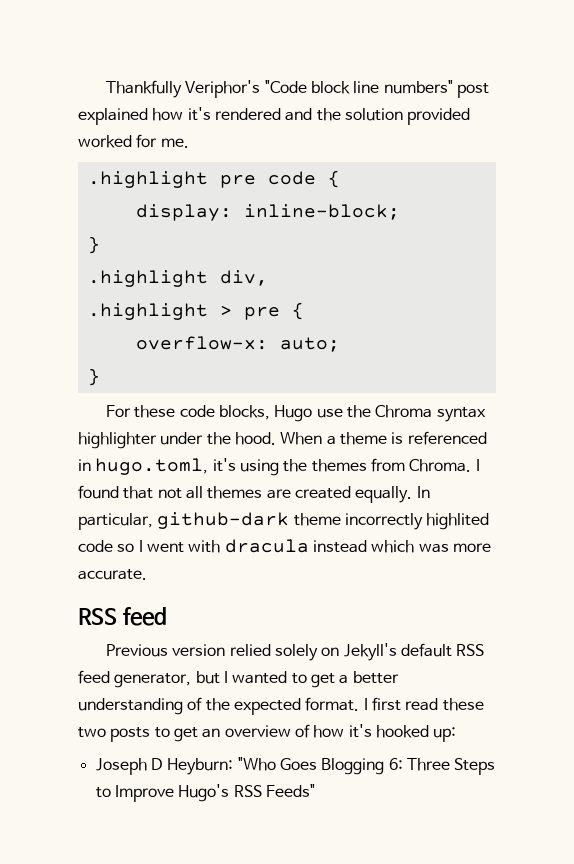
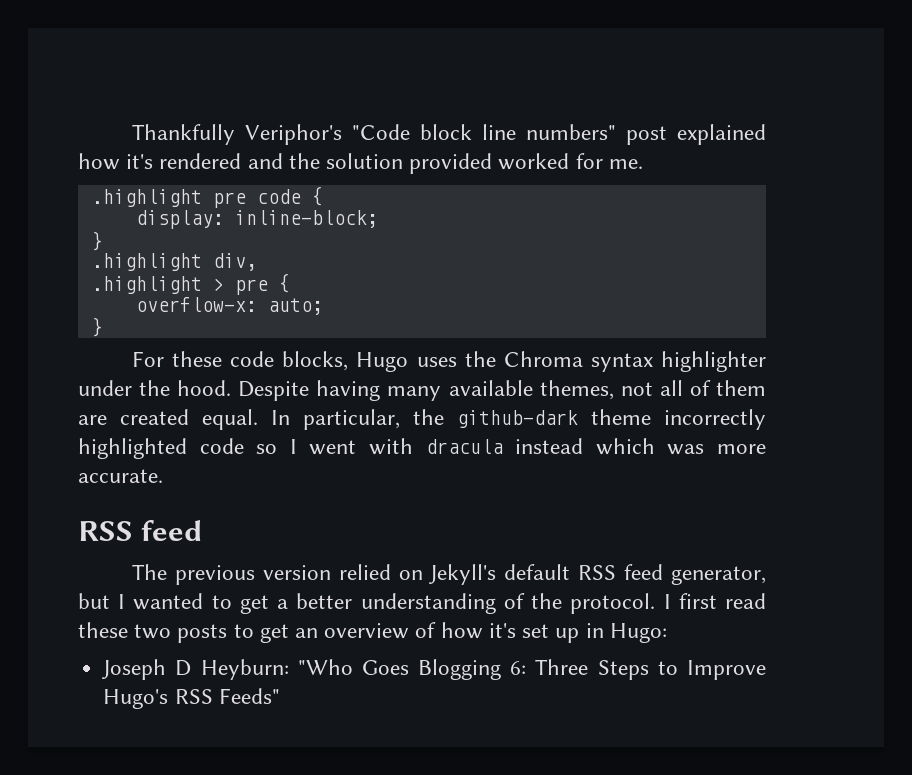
[316,408,343,418] use -> [416,357,457,367] uses
[280,431,487,445] [78,458,480,476] [78,485,263,499] When a theme is referenced in hugo.toml, it's using the themes from Chroma. I found that not all themes -> [238,380,766,401] Despite having many available themes, not all of them
[355,486,413,503] equally. -> [202,409,258,430] equal.
(153, 521) none -> [413,409,444,425] the
[426,513,490,530] highlited -> [78,438,187,459] highlighted
[106,644,169,657] Previous -> [131,564,255,585] The previous
[275,644,319,661] solely -> (391, 572) none
[233,697,360,715] expected format. -> [570,593,656,614] protocol.
[375,725,457,742] hooked up: -> [522,623,667,643] set up in Hugo:

